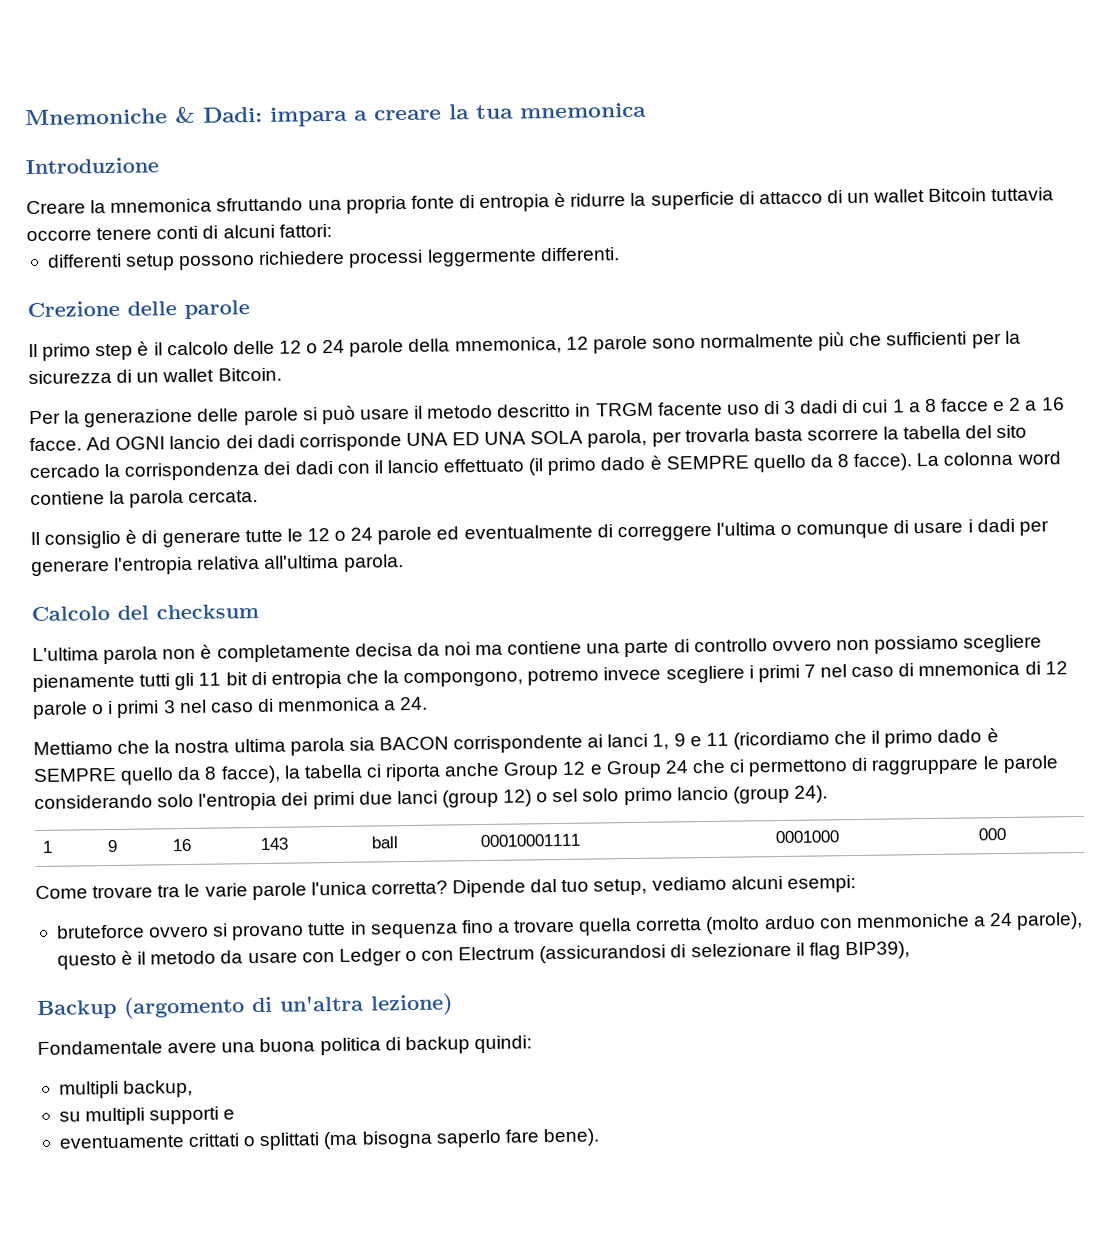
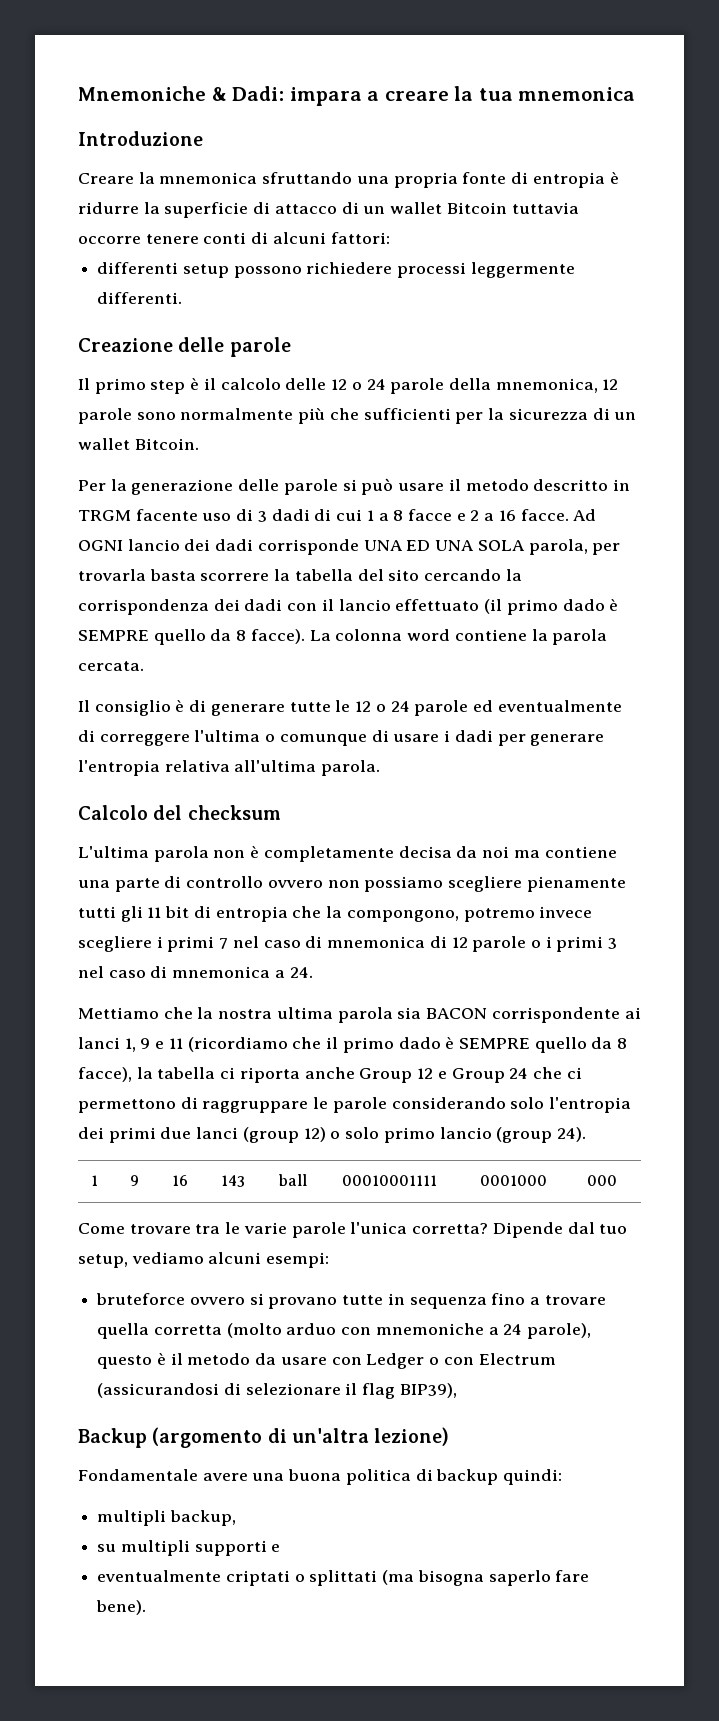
[27,300,120,318] Crezione -> [78,338,173,352] Creazione
[29,464,100,479] cercado -> [424,569,502,581] cercando
[277,697,381,712] menmonica -> [172,966,271,978] mnemonica
[552,788,579,803] sel -> (341, 1135) none
[855,913,970,929] menmoniche -> [375,1323,484,1335] mnemoniche
[58,1133,240,1149] eventuamente crittati -> [97,1570,290,1586] eventualmente criptati

